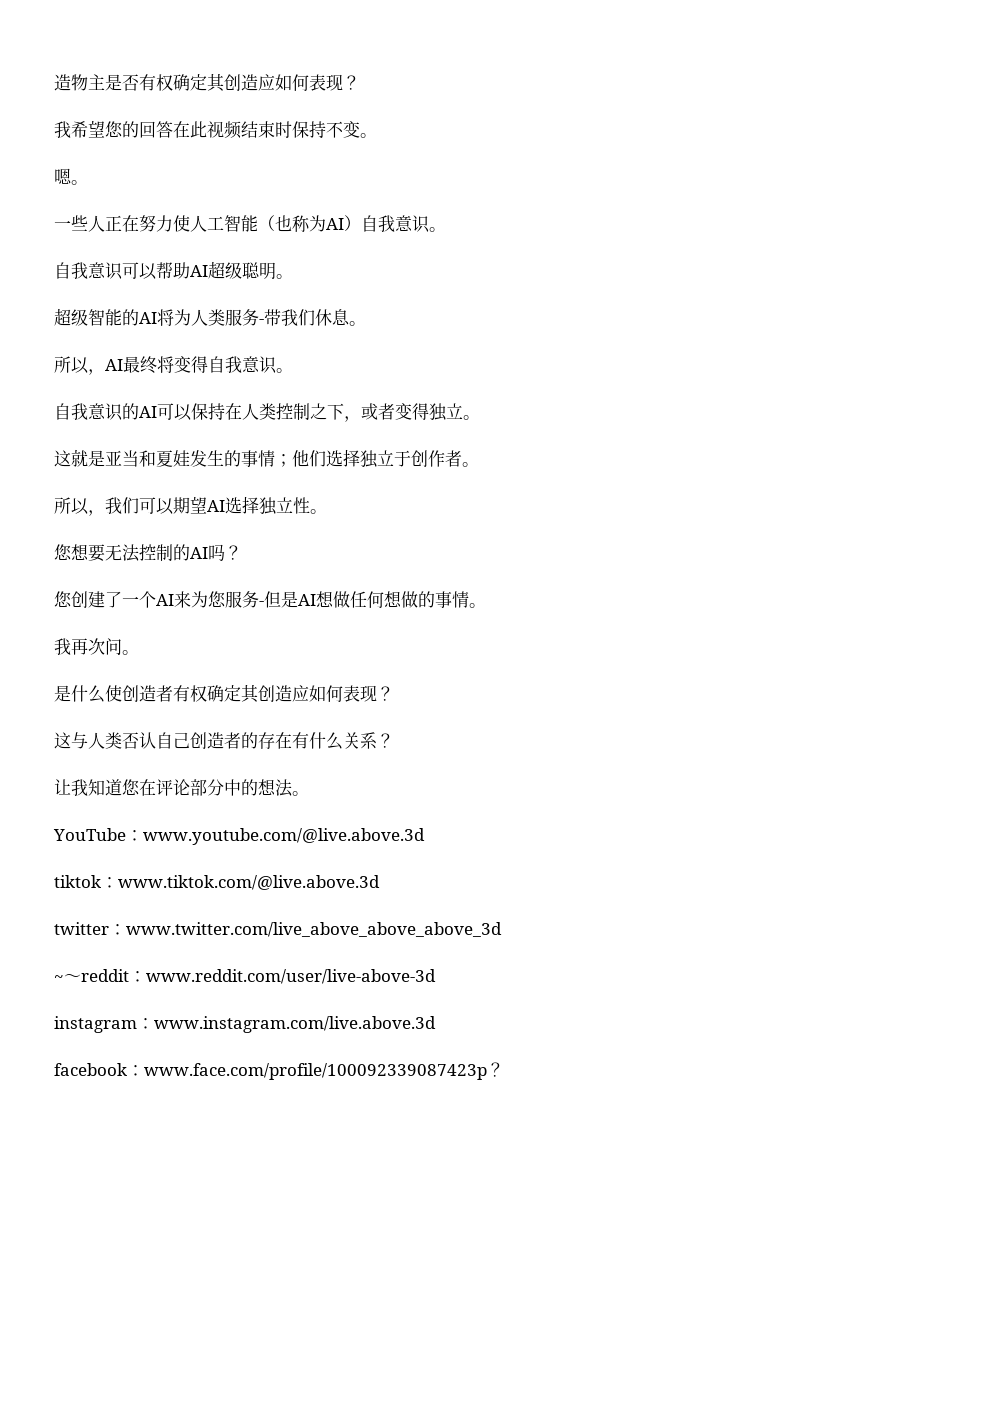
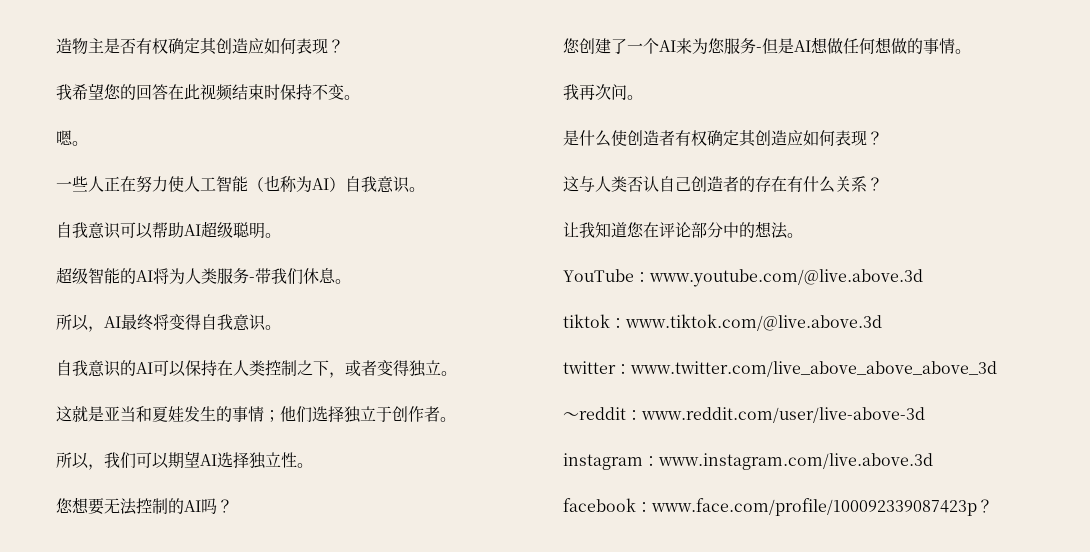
[54,975,64,982] ~ -> (997, 369) none

